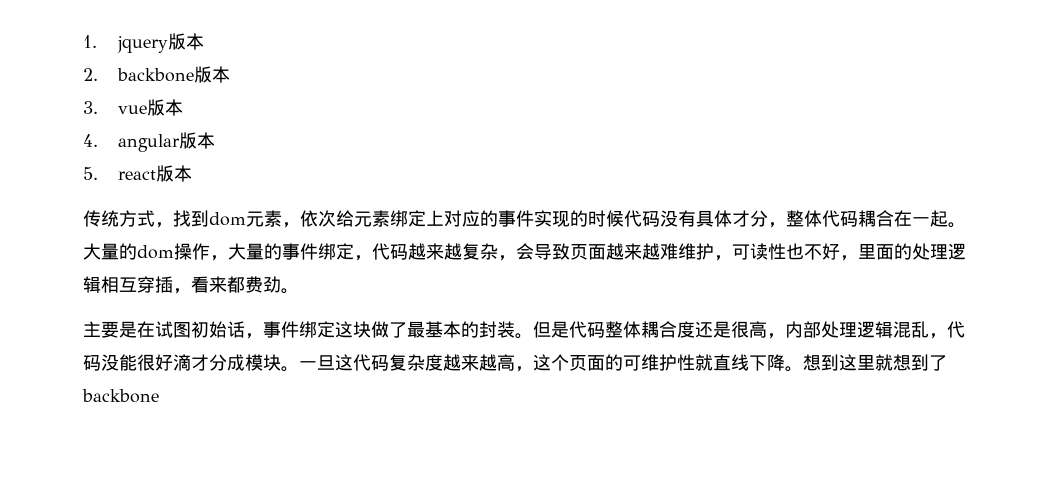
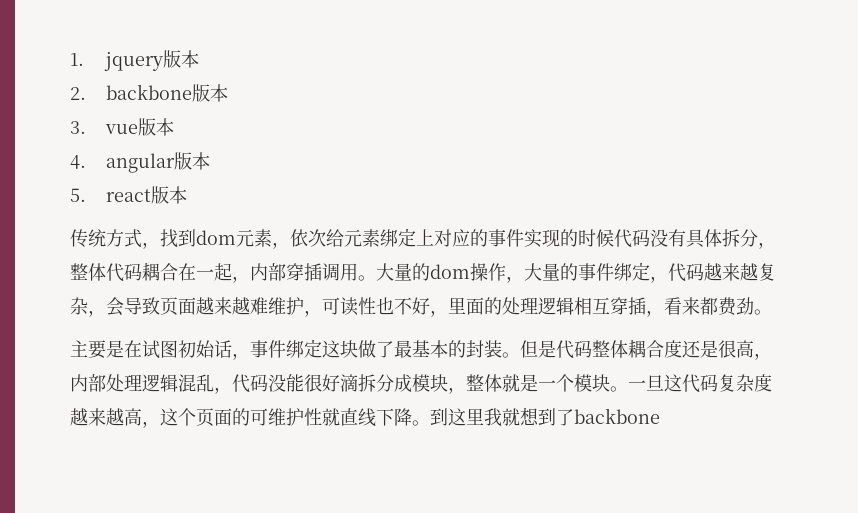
[732,210,750,227] 才 -> [722,229,740,247] 拆
(948, 218) none -> [232,263,358,283] ，内部穿插调用
[191,354,209,371] 才 -> [358,374,376,392] 拆
(281, 362) none -> [448,374,610,394] ，整体就是一个模块
[803,354,875,371] 想到这里 -> [430,408,502,426] 到这里我

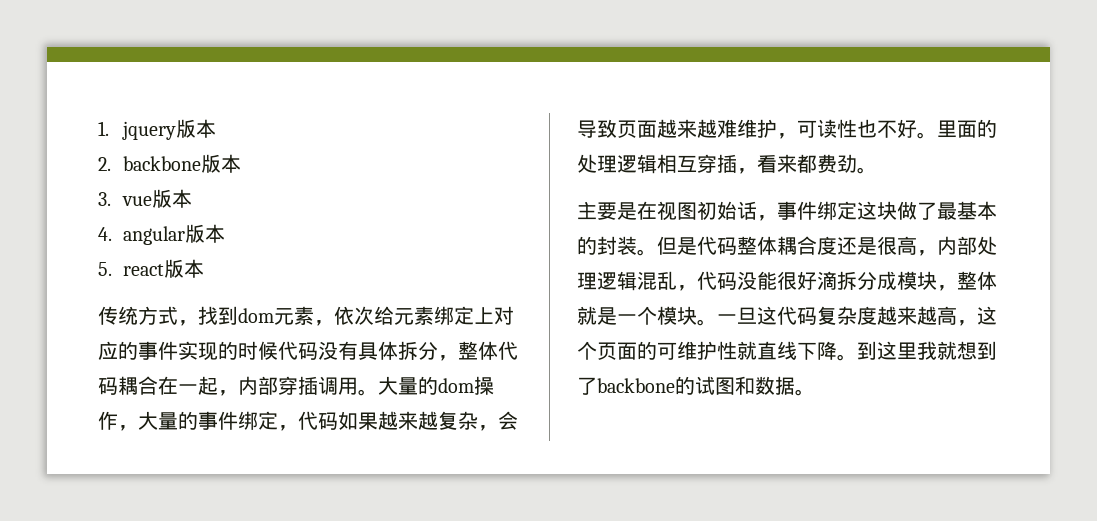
(704, 272) none -> [338,411,378,430] 如果
[430,310,448,317] ， -> [917,132,937,139] 。
[142,340,160,359] 试 -> [657,201,677,221] 视
(660, 416) none -> [675,376,815,396] 的试图和数据。

